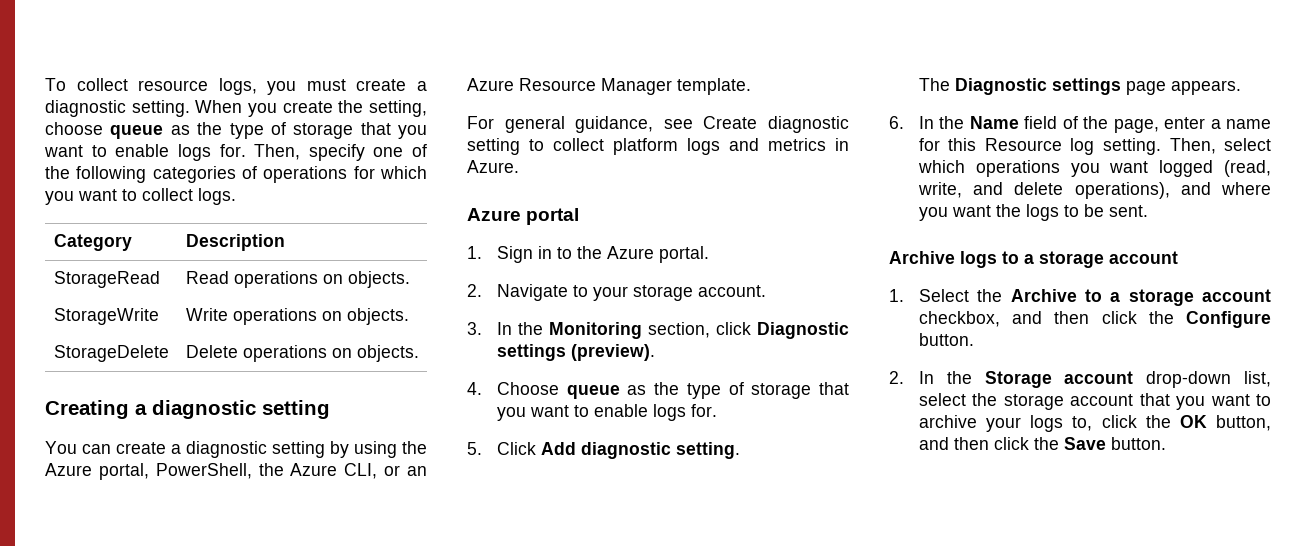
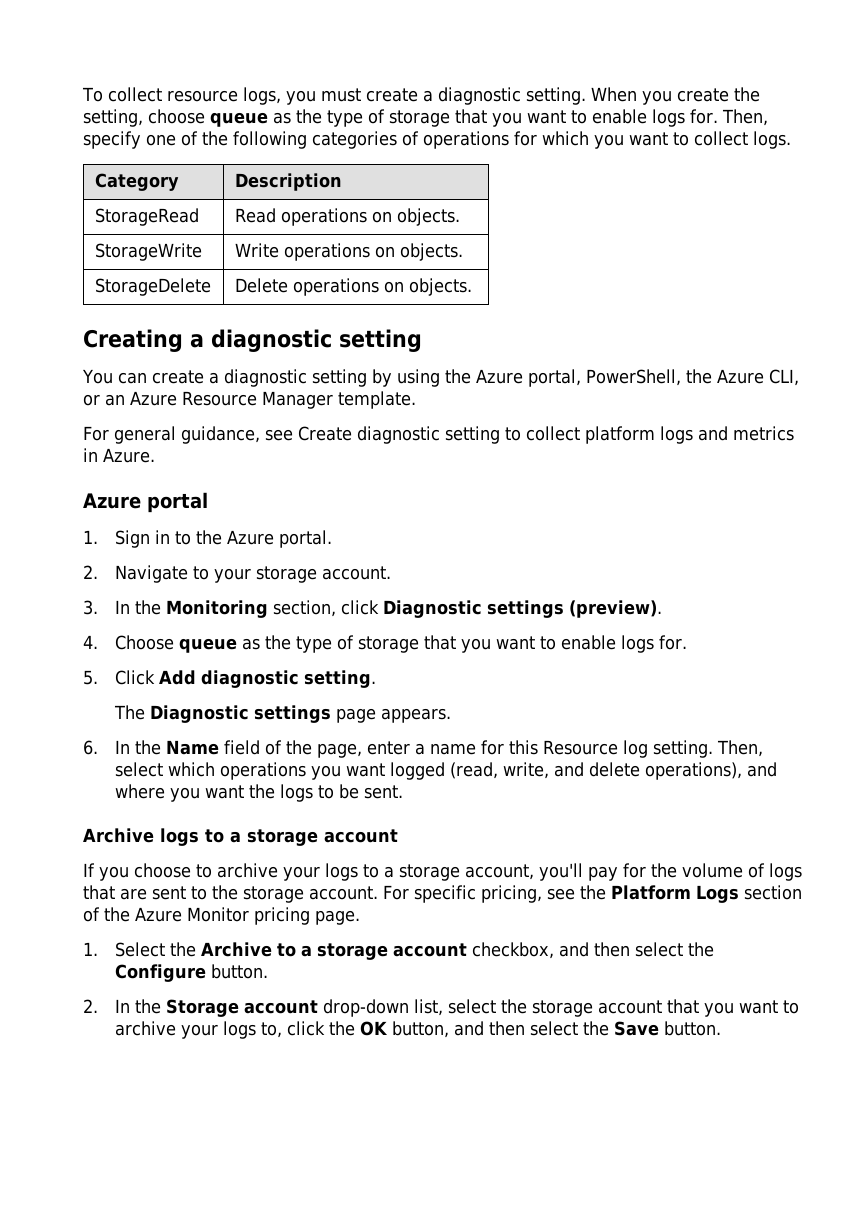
(1178, 257) none -> [83,863,802,881] [83,885,802,903] [83,907,360,925] // If you choose to archive your logs to a storage account, you'll pay for the volume of logs that are sent to the storage account. For specific pricing, see the Platform Logs section of the Azure Monitor pricing page.
[1101,311,1137,324] click -> [634,942,683,957] select
[993,437,1029,450] click -> [529,1021,578,1036] select

